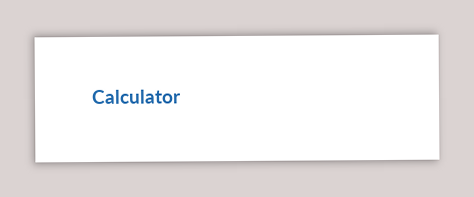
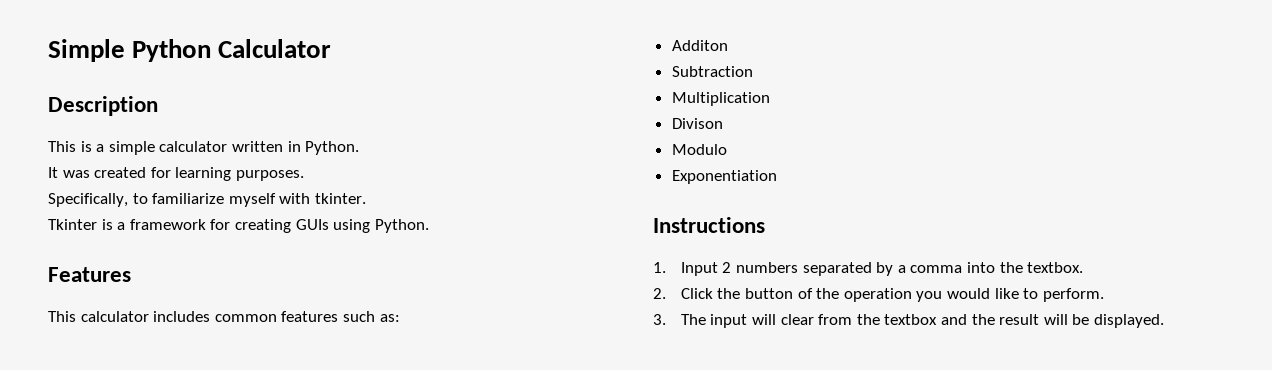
(91, 96) none -> [48,39,212,62] Simple Python
(182, 96) none -> [48,96,158,116] [48,141,360,155] [48,167,304,181] [48,193,366,207] [48,219,429,233] [48,267,131,282] [48,311,400,322] [671,40,728,51] [671,66,753,77] [671,92,770,106] [671,118,723,129] [671,144,727,155] [671,170,777,184] [653,217,765,233] [653,262,1084,276] [653,288,1104,302] [653,314,1164,328] // Description // This is a simple calculator written in Python. // It was created for learning purposes. // Specifically, to familiarize myself with tkinter. // Tkinter is a framework for creating GUIs using Python. // Features // This calculator includes common features such as: // Additon // Subtraction // Multiplication // Divison // Modulo // Exponentiation // Instructions // 1. Input 2 numbers separated by a comma into the textbox. // 2. Click the button of the operation you would like to perform. // 3. The input will clear from the textbox and the result will be displayed.

